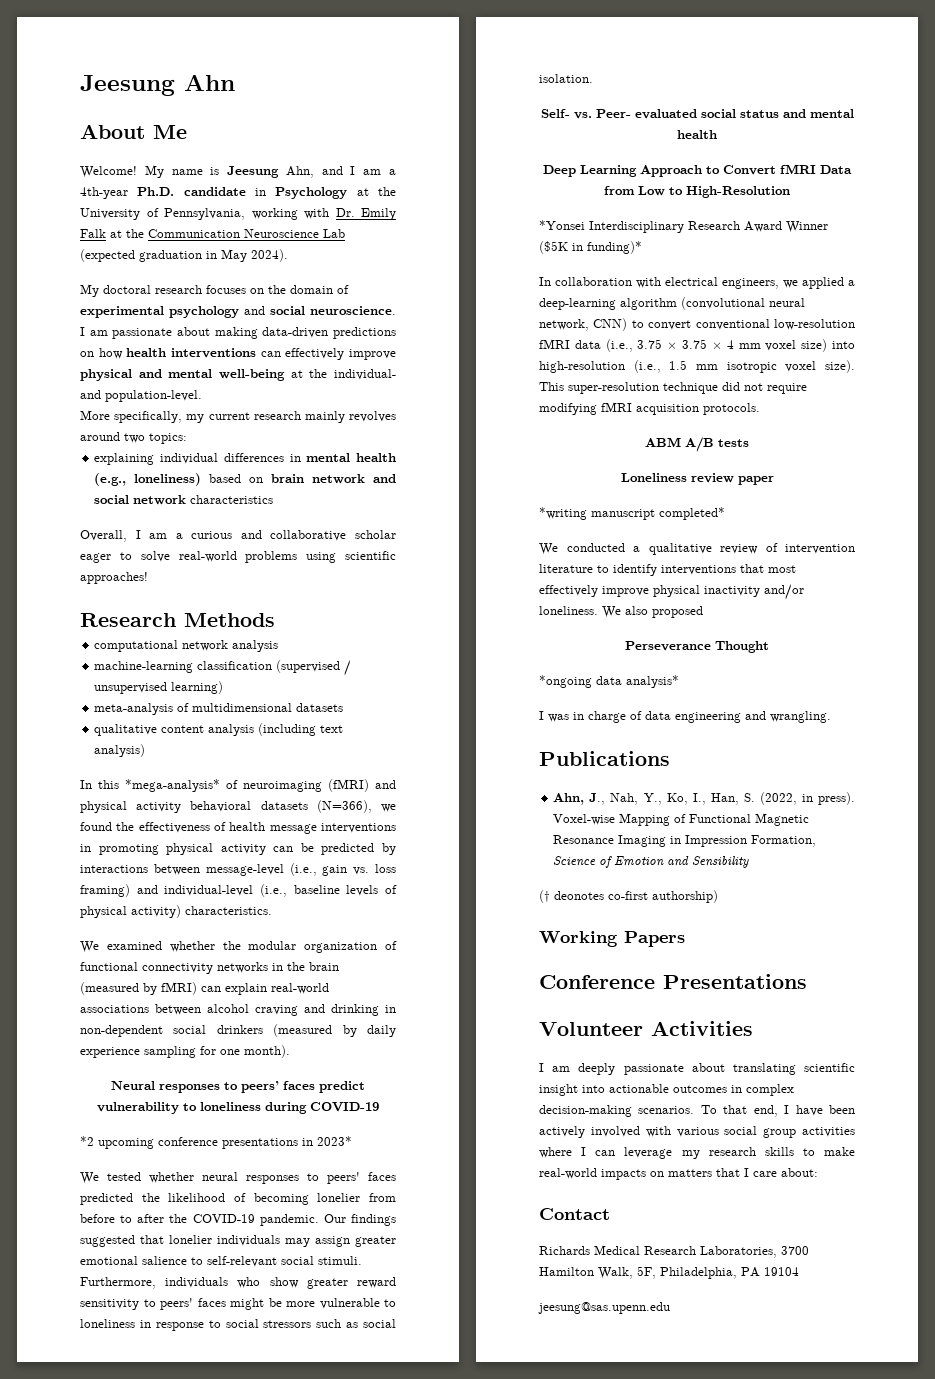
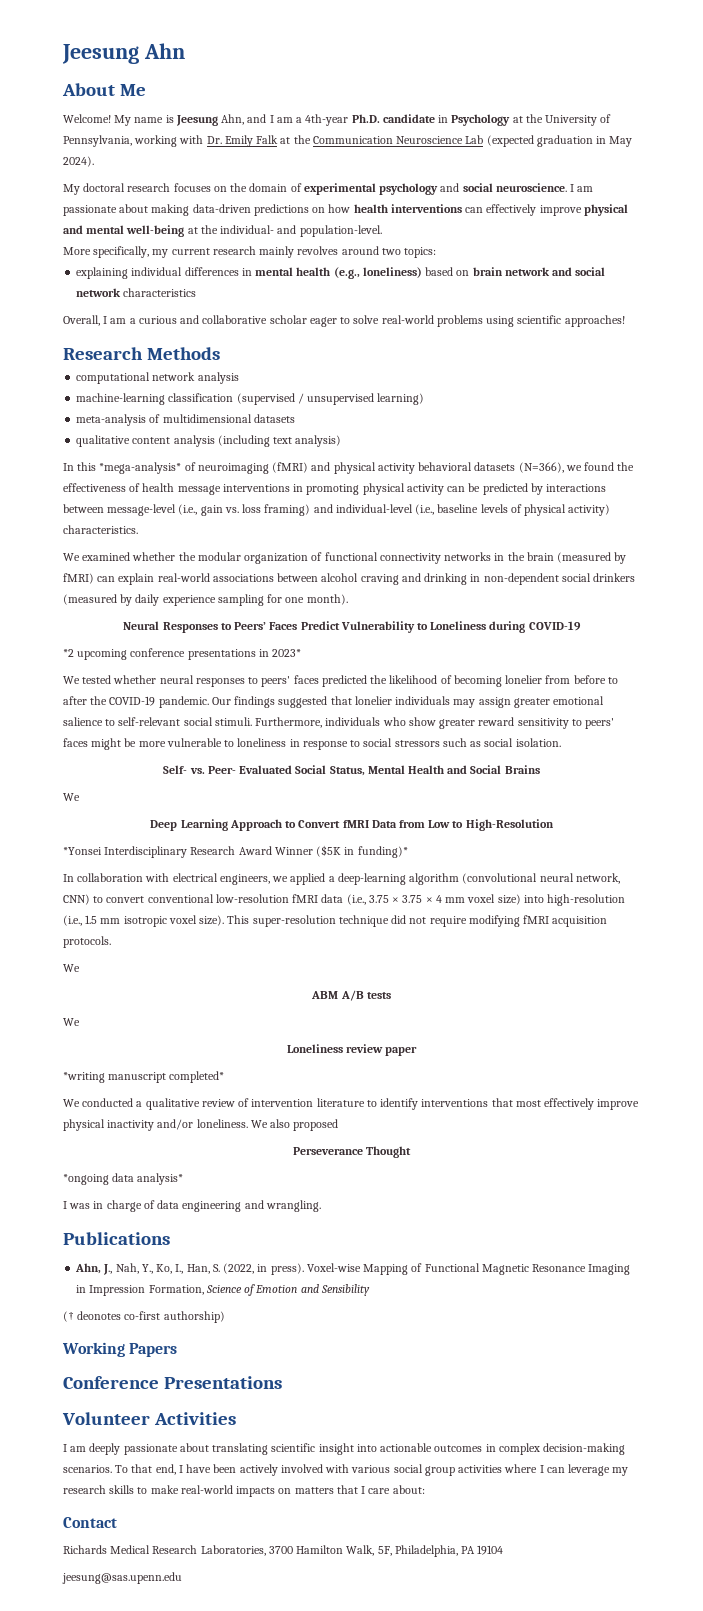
[159,1081,365,1093] [97,1102,261,1114] responses to peers’ faces predict vulnerability to loneliness -> [162,621,487,633] Responses to Peers’ Faces Predict Vulnerability to Loneliness
[634,109,854,119] [677,130,717,139] evaluated social status and mental health -> [239,765,540,776] [63,793,80,801] Evaluated Social Status, Mental Health and Social Brains // We
(760, 409) none -> [63,964,80,972] // We
(749, 443) none -> [63,1018,80,1026] // We

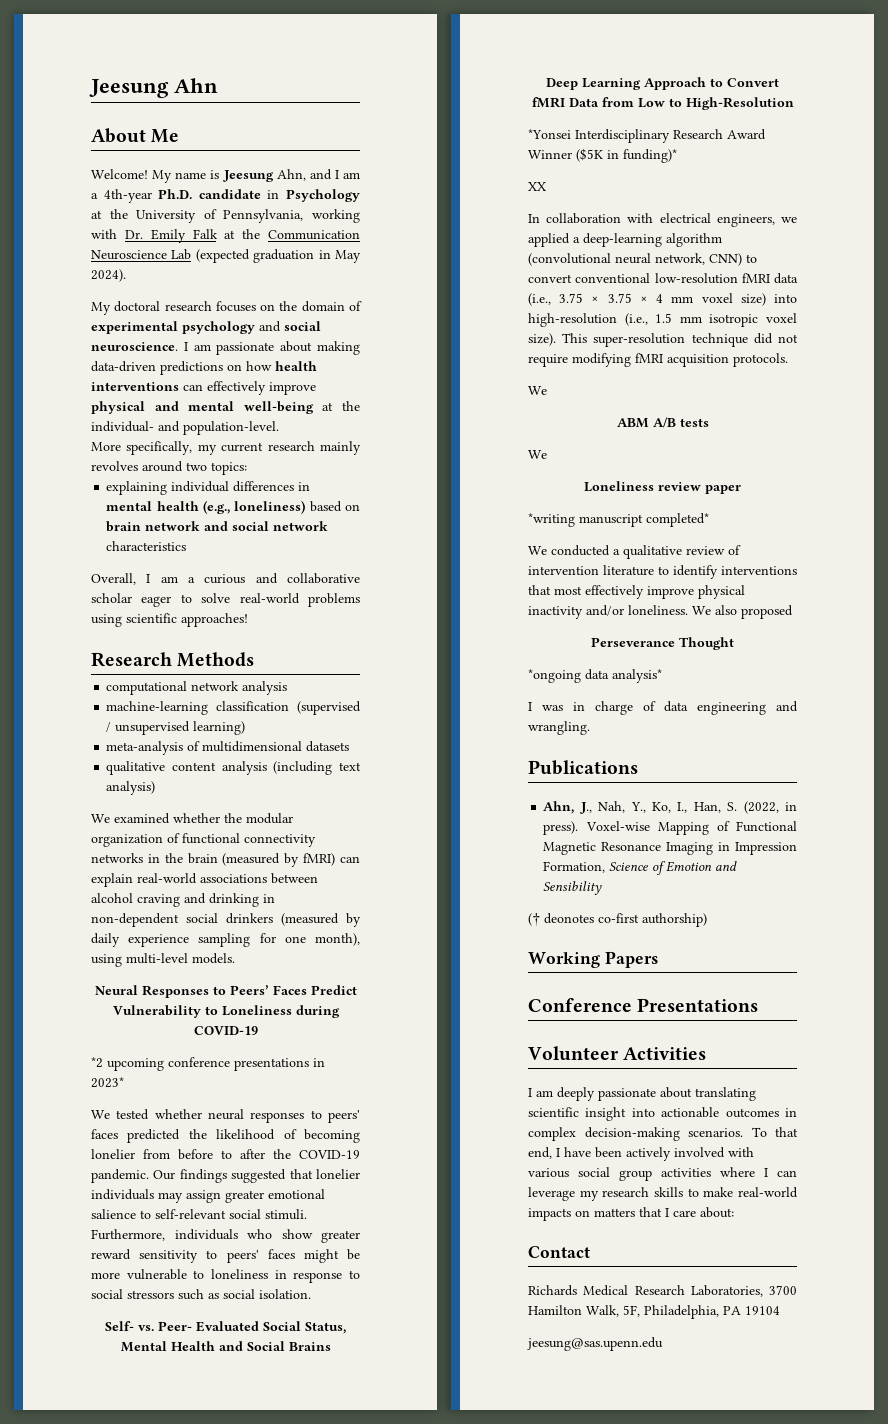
[63,462,635,474] [63,483,607,495] [63,504,611,516] [63,525,138,534] // In this *mega-analysis* of neuroimaging (fMRI) and physical activity behavioral datasets (N=366), we found the effectiveness of health message interventions in promoting physical activity can be predicted by interactions between message-level (i.e., gain vs. loss framing) and individual-level (i.e., baseline levels of physical activity) characteristics. -> (156, 788) none
[306,594,348,605] month). -> [315,933,360,946] [91,953,235,967] month), using multi-level models.
[63,793,80,801] // We -> (331, 1346) none
(408, 852) none -> [528,182,547,191] // XX

